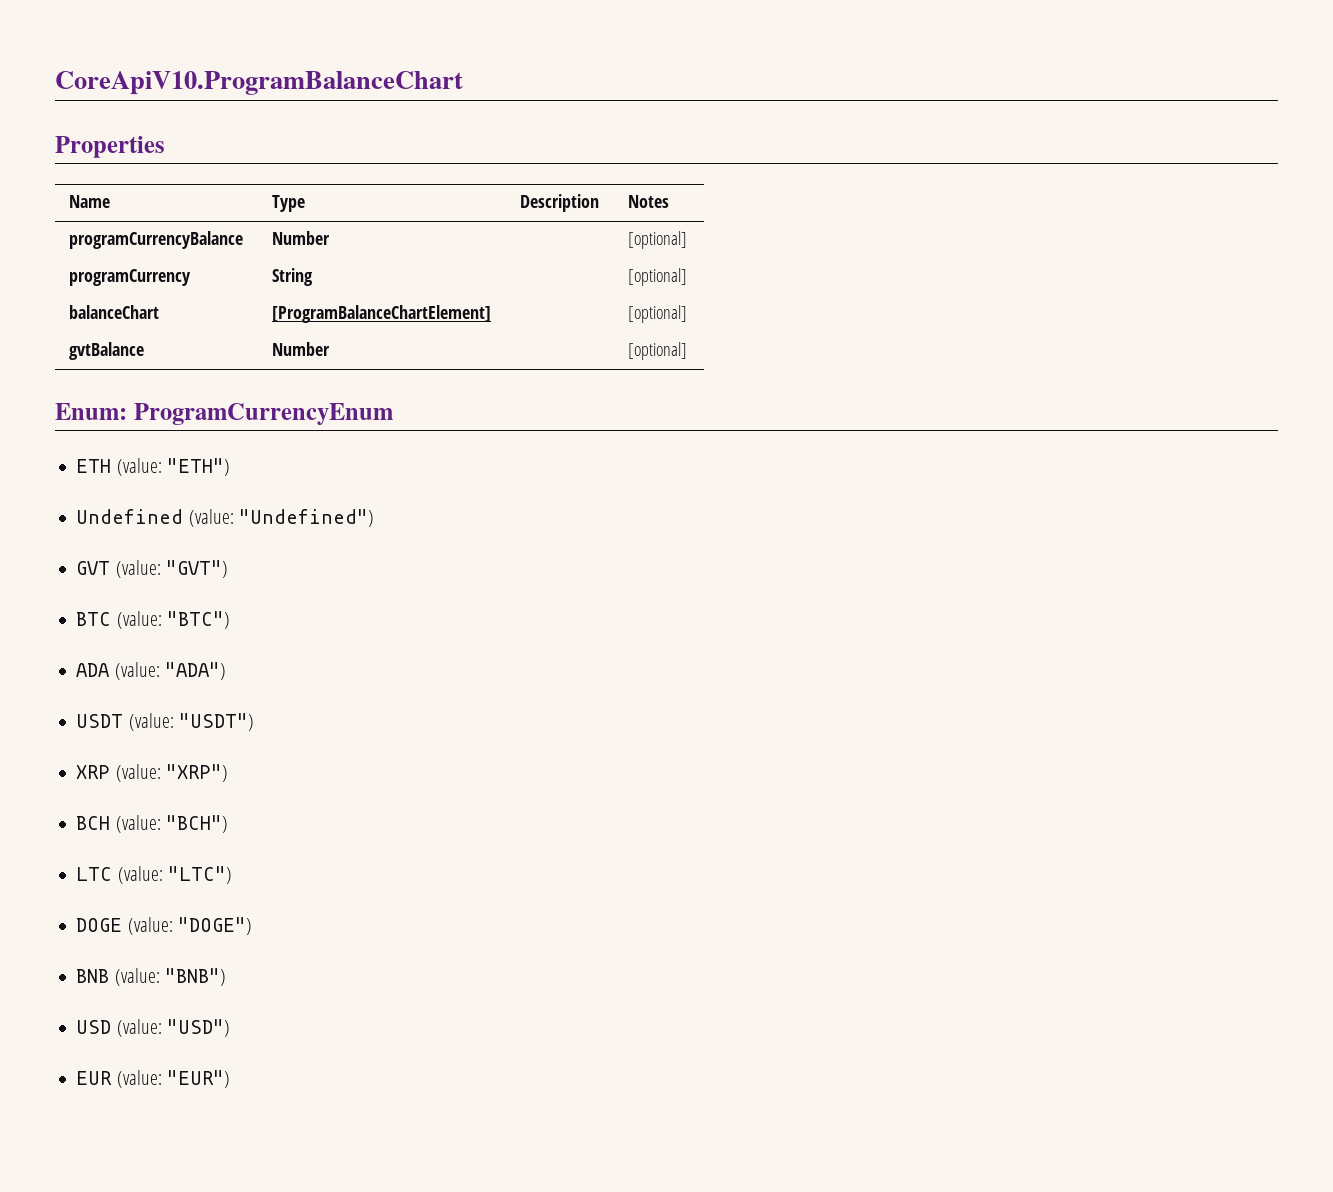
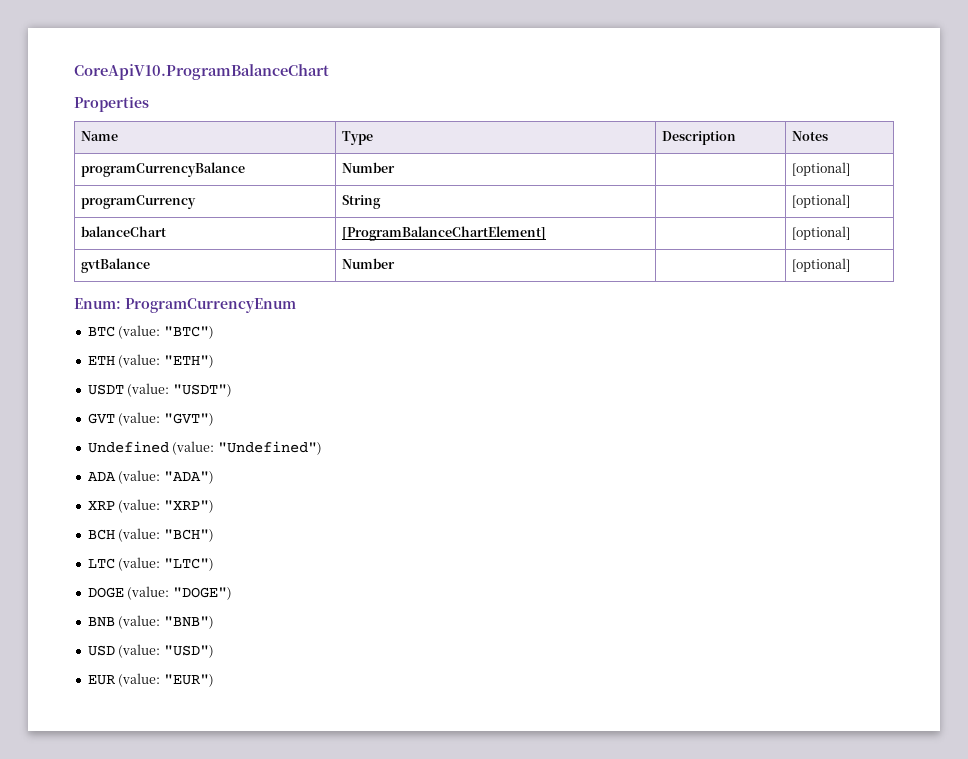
(393, 414) none -> [87,325,214,339] // BTC (value: "BTC")
[76,509,374,527] [76,560,228,578] [76,611,230,629] Undefined (value: "Undefined") // GVT (value: "GVT") // BTC (value: "BTC") -> [87,383,232,397] [87,412,214,426] [87,441,322,455] USDT (value: "USDT") // GVT (value: "GVT") // Undefined (value: "Undefined")
[76,713,254,731] // USDT (value: "USDT") -> (214, 477) none

